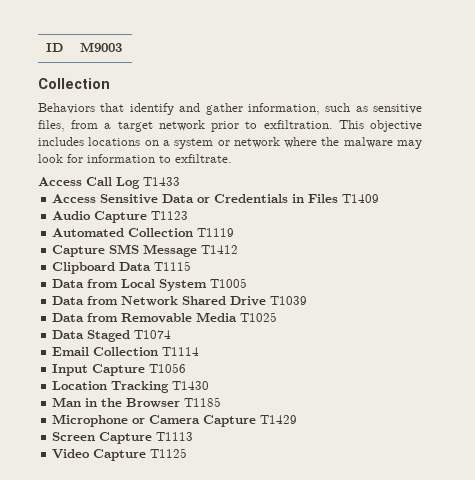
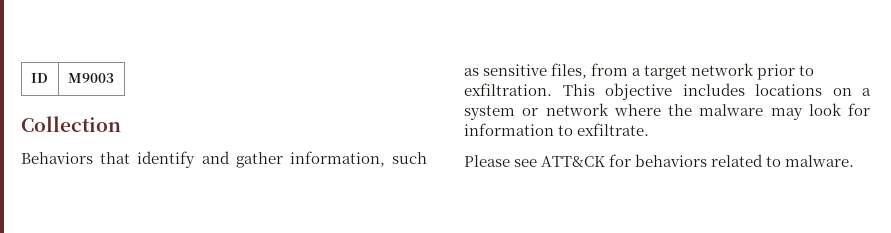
[38,177,180,189] [52,194,380,204] [52,211,189,223] [52,228,235,237] [52,244,239,257] [52,261,192,274] [52,278,248,291] [52,296,308,306] [52,312,278,323] [52,330,172,342] [52,347,200,356] [52,363,187,376] [52,381,210,393] [52,397,222,408] [52,414,298,427] [52,432,194,444] [52,448,188,461] Access Call Log T1433 // Access Sensitive Data or Credentials in Files T1409 // Audio Capture T1123 // Automated Collection T1119 // Capture SMS Message T1412 // Clipboard Data T1115 // Data from Local System T1005 // Data from Network Shared Drive T1039 // Data from Removable Media T1025 // Data Staged T1074 // Email Collection T1114 // Input Capture T1056 // Location Tracking T1430 // Man in the Browser T1185 // Microphone or Camera Capture T1429 // Screen Capture T1113 // Video Capture T1125 -> [464,154,855,167] Please see ATT&CK for behaviors related to malware.

